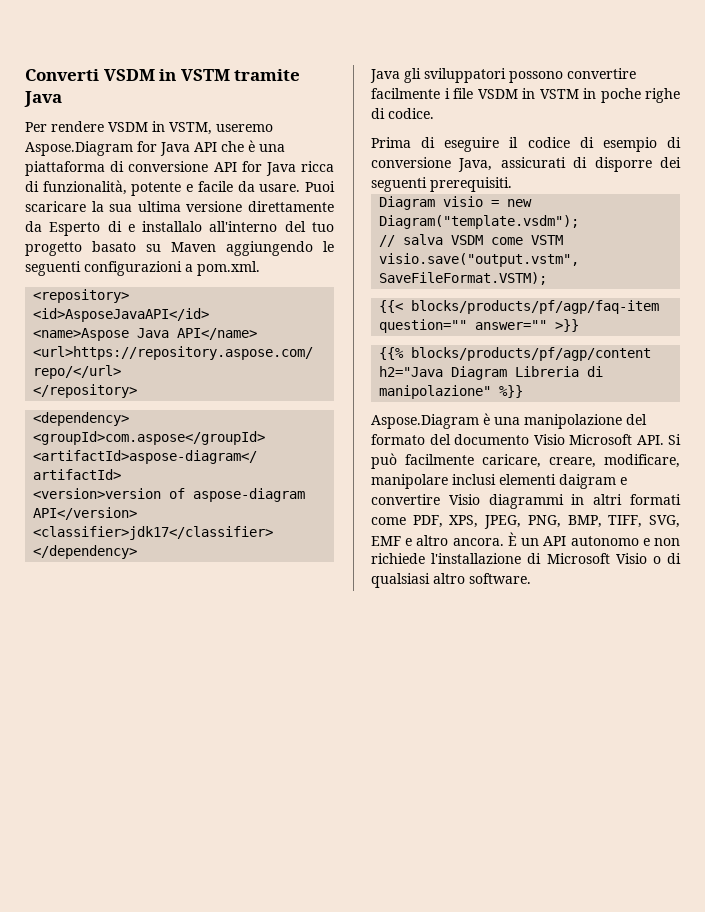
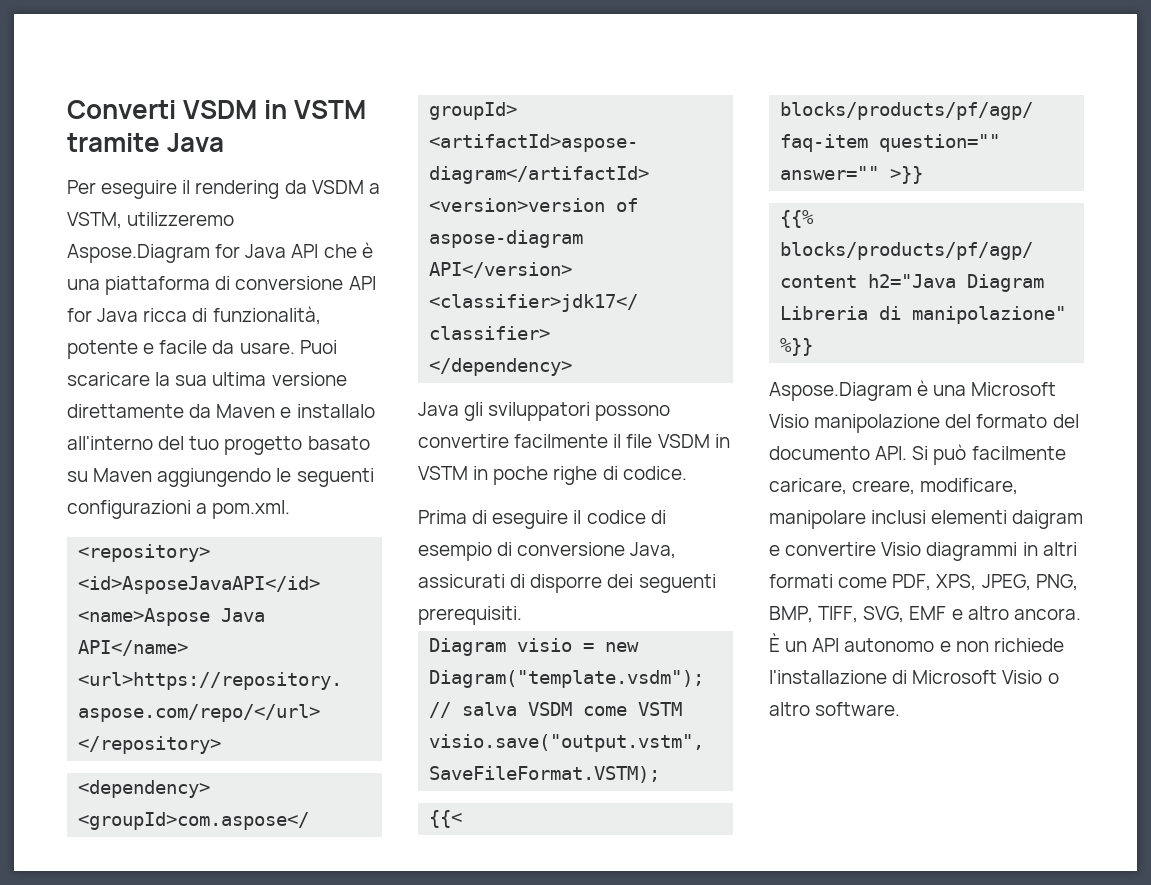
[51,121,273,135] rendere VSDM in VSTM, useremo -> [101,180,380,199] [67,212,235,229] eseguire il rendering da VSDM a VSTM, utilizzeremo
[49,221,122,236] Esperto di -> [216,404,276,418] Maven
[444,88,450,99] i -> [613,434,622,448] il
(520, 421) none -> [971,382,1057,396] [769,414,809,428] Microsoft Visio
[533,434,632,445] Visio Microsoft -> (870, 453) none
[667,553,681,564] [371,573,430,588] di qualsiasi -> (1059, 678) none

